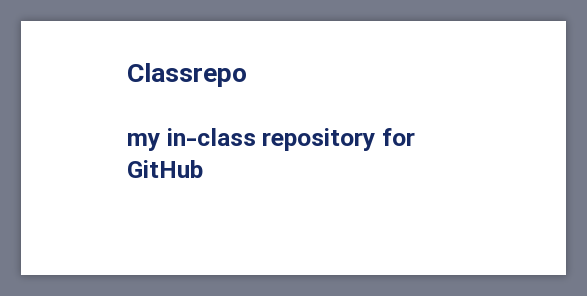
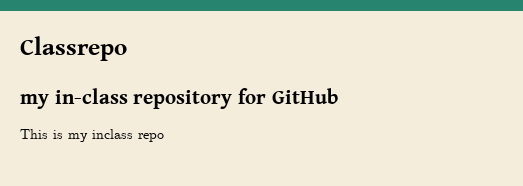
(203, 169) none -> [20,129,164,142] // This is my inclass repo

